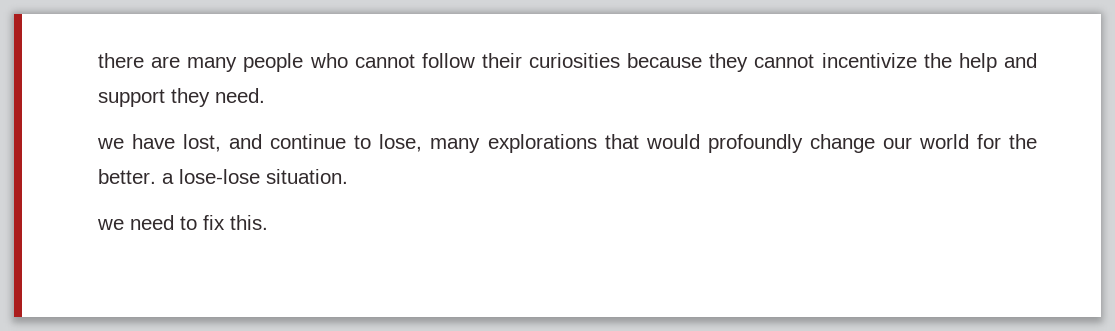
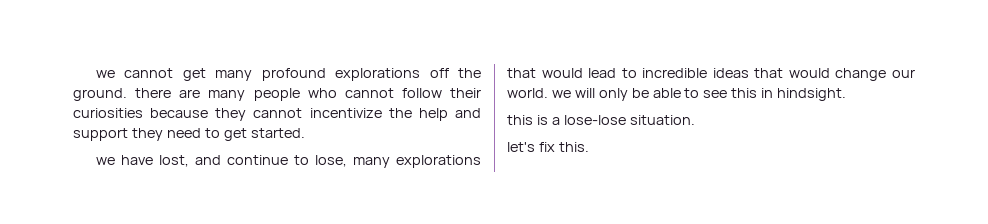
(98, 60) none -> [96,68,481,81] [73,88,127,101] we cannot get many profound explorations off the ground.
[215,88,265,103] need. -> [166,128,305,141] need to get started.
[707,134,1037,153] [98,169,156,184] profoundly change our world for the better. -> [588,68,915,81] [507,88,847,101] [507,115,548,125] lead to incredible ideas that would change our world. we will only be able to see this in hindsight. // this is
[97,215,197,230] we need to -> [507,142,535,152] let's

